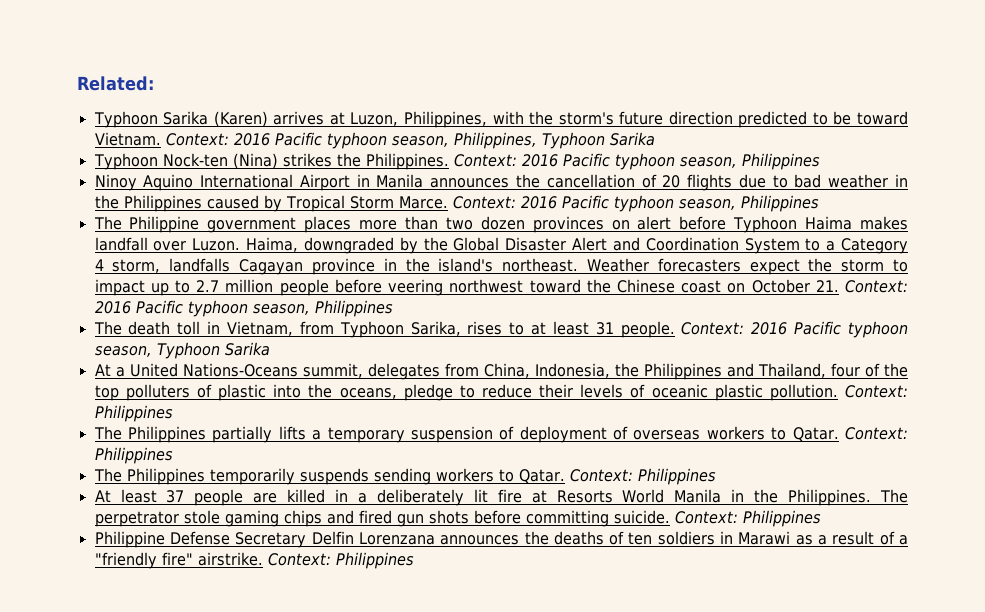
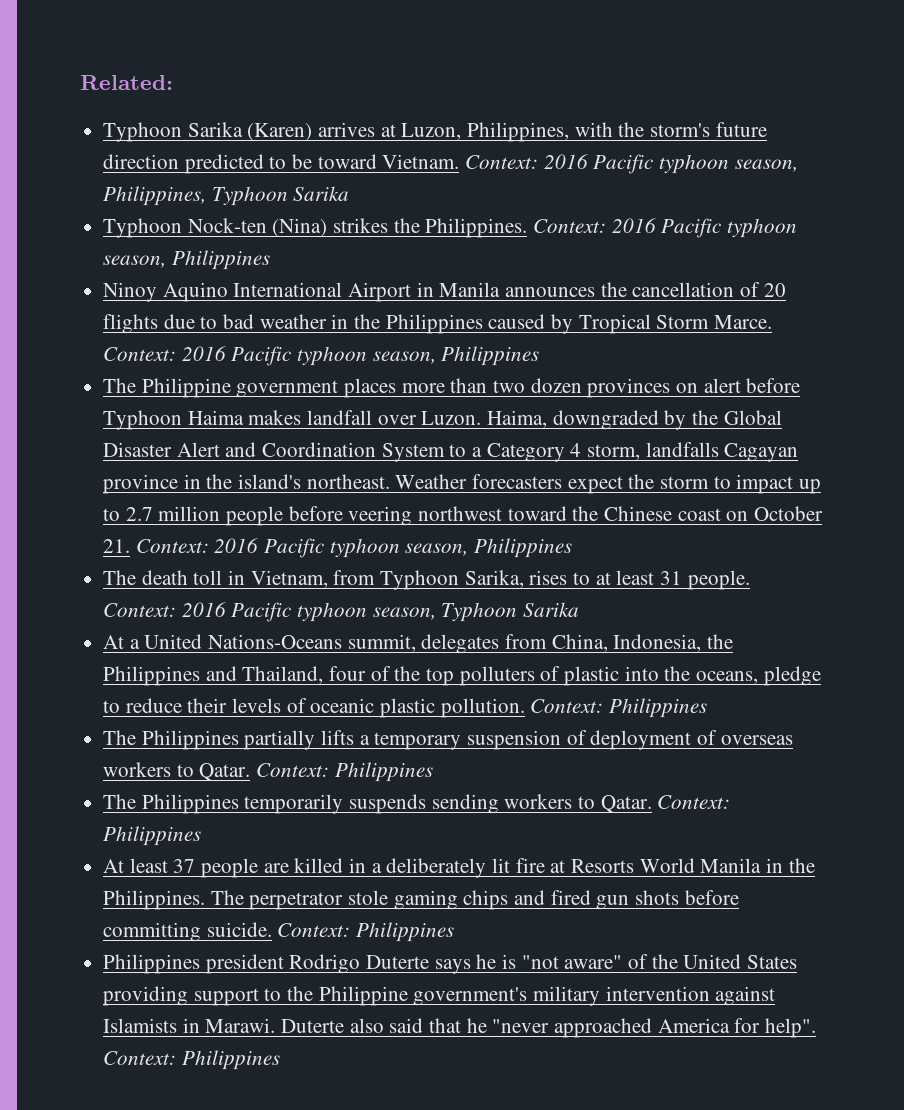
[94,531,909,548] [94,552,263,569] Philippine Defense Secretary Delfin Lorenzana announces the deaths of ten soldiers in Marawi as a result of a "friendly fire" airstrike. -> [103,954,798,974] [103,986,776,1006] [103,1018,817,1038] Philippines president Rodrigo Duterte says he is "not aware" of the United States providing support to the Philippine government's military intervention against Islamists in Marawi. Duterte also said that he "never approached America for help".

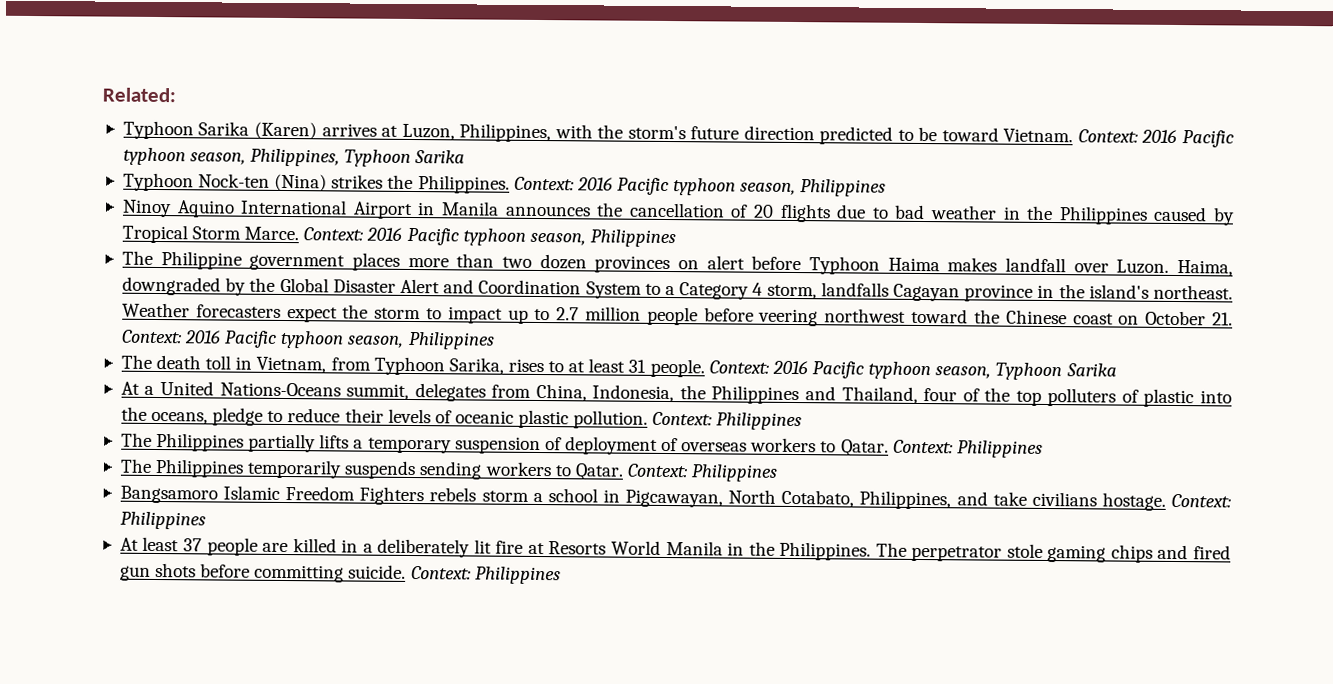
(202, 836) none -> [119,485,1231,511] [119,511,206,530] // Bangsamoro Islamic Freedom Fighters rebels storm a school in Pigcawayan, North Cotabato, Philippines, and take civilians hostage. Context: Philippines
[103,954,798,974] [103,986,776,1006] [103,1018,817,1038] [103,1050,280,1070] // Philippines president Rodrigo Duterte says he is "not aware" of the United States providing support to the Philippine government's military intervention against Islamists in Marawi. Duterte also said that he "never approached America for help". Context: Philippines -> (561, 575) none

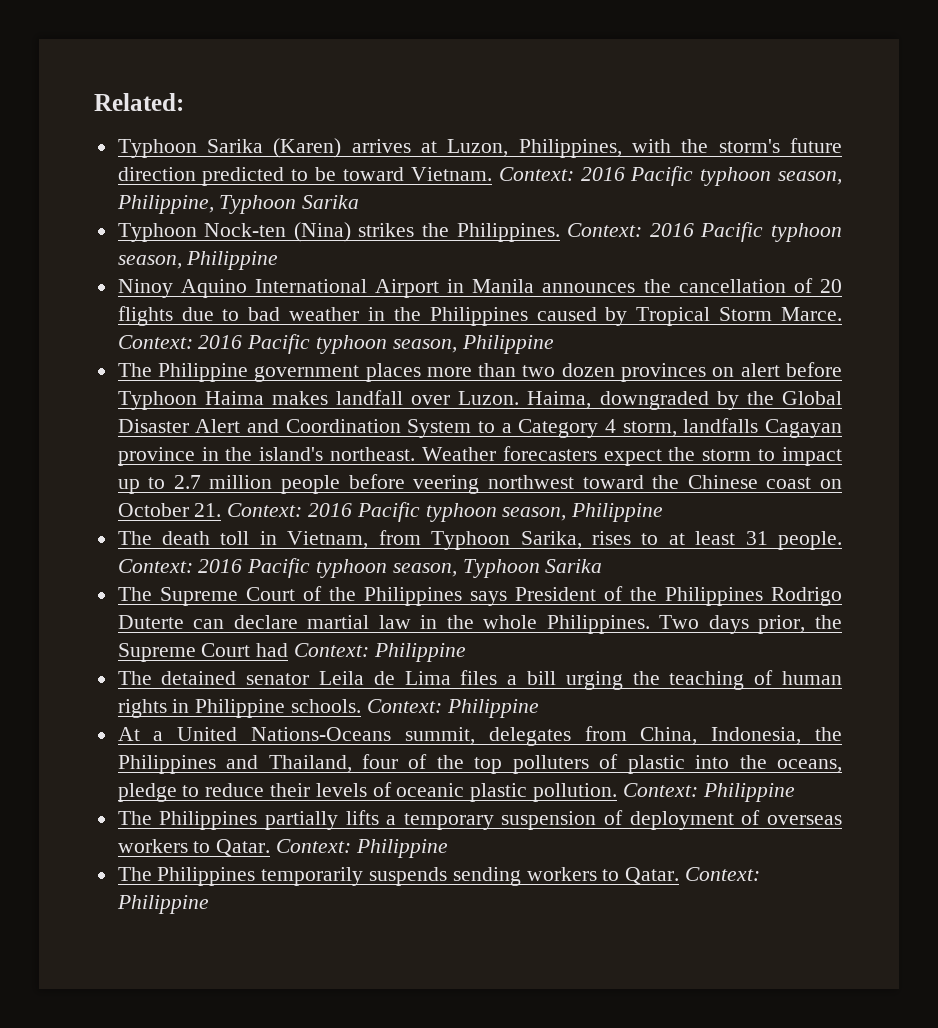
[250,148,341,167] Philippines, -> [116,195,214,214] Philippine,
[800,179,887,197] Philippines -> [186,251,279,270] Philippine
[589,229,676,248] Philippines -> [461,335,554,354] Philippine
[407,331,495,350] Philippines -> [571,503,664,522] Philippine
(1117, 370) none -> [117,586,842,606] [117,615,843,634] [117,643,466,662] [117,670,843,690] [117,699,539,718] // The Supreme Court of the Philippines says President of the Philippines Rodrigo Duterte can declare martial law in the whole Philippines. Two days prior, the Supreme Court had Context: Philippine // The detained senator Leila de Lima files a bill urging the teaching of human rights in Philippine schools. Context: Philippine
[716,412,803,431] Philippines -> [702,783,795,802] Philippine
[956,440,1043,458] Philippines -> [355,839,448,858] Philippine
[691,464,779,482] [119,485,1231,511] [119,511,206,530] [119,536,1232,563] [119,562,561,585] Philippines // Bangsamoro Islamic Freedom Fighters rebels storm a school in Pigcawayan, North Cotabato, Philippines, and take civilians hostage. Context: Philippines // At least 37 people are killed in a deliberately lit fire at Resorts World Manila in the Philippines. The perpetrator stole gaming chips and fired gun shots before committing suicide. Context: Philippines -> [116,895,209,914] Philippine

